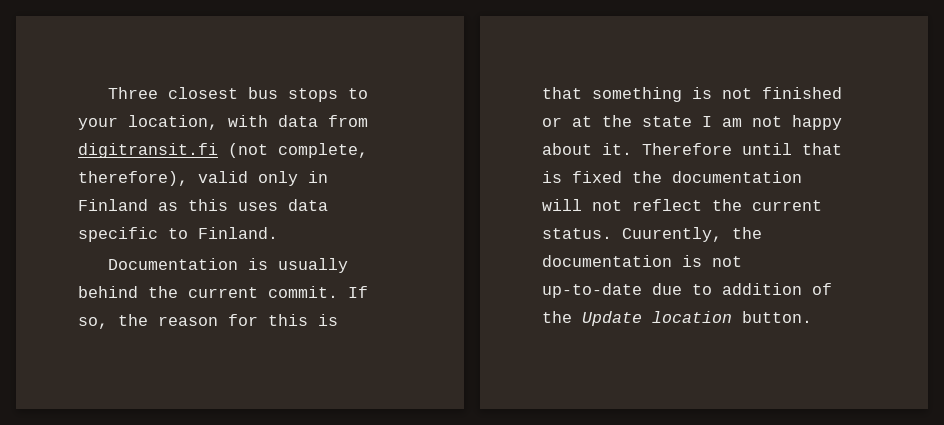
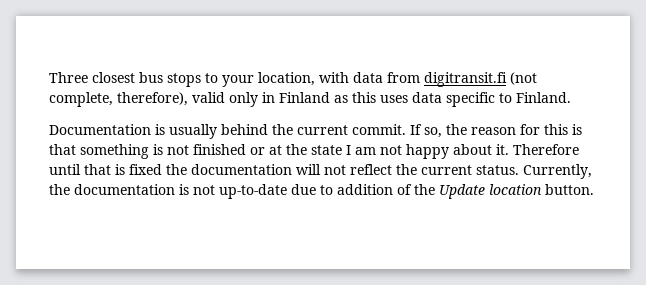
[622,227,722,242] Cuurently, -> [523,164,592,179] Currently,

